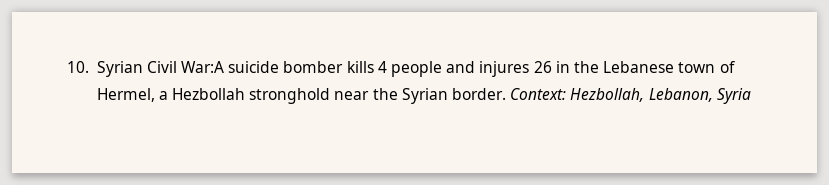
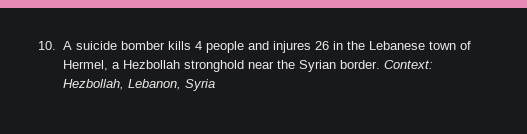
[96,61,225,77] Syrian Civil War:A -> [62,41,72,50] A

